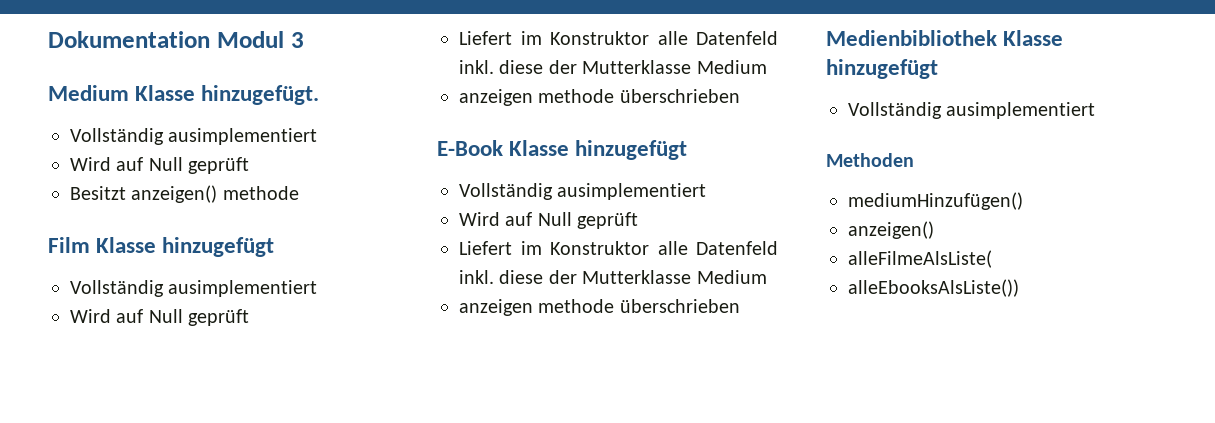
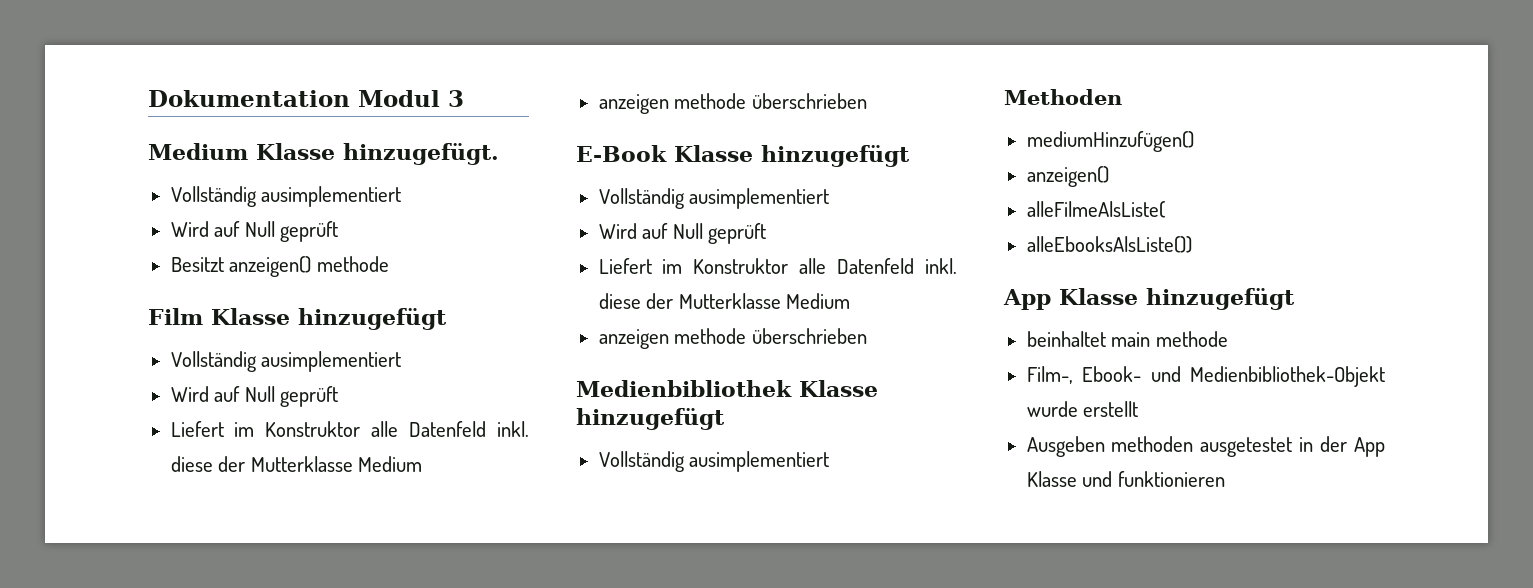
(1019, 288) none -> [1003,288,1295,310] [1026,331,1228,347] [1026,366,1385,387] [1026,401,1139,417] [1026,436,1385,457] [1026,471,1225,487] // App Klasse hinzugefügt // beinhaltet main methode // Film-, Ebook- und Medienbibliothek-Objekt wurde erstellt // Ausgeben methoden ausgetestet in der App Klasse und funktionieren

